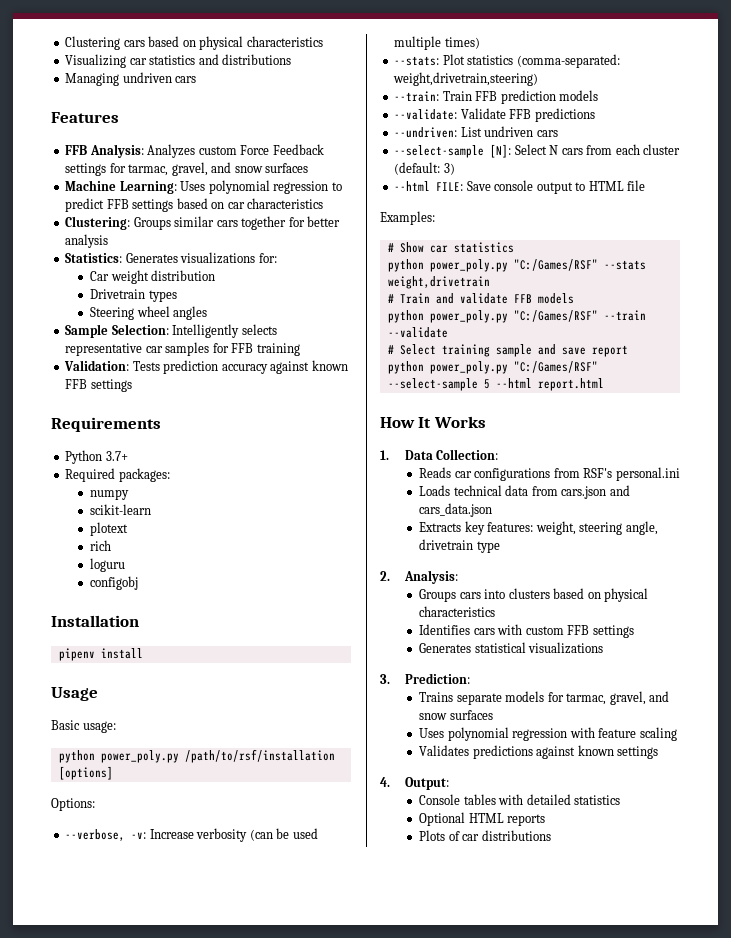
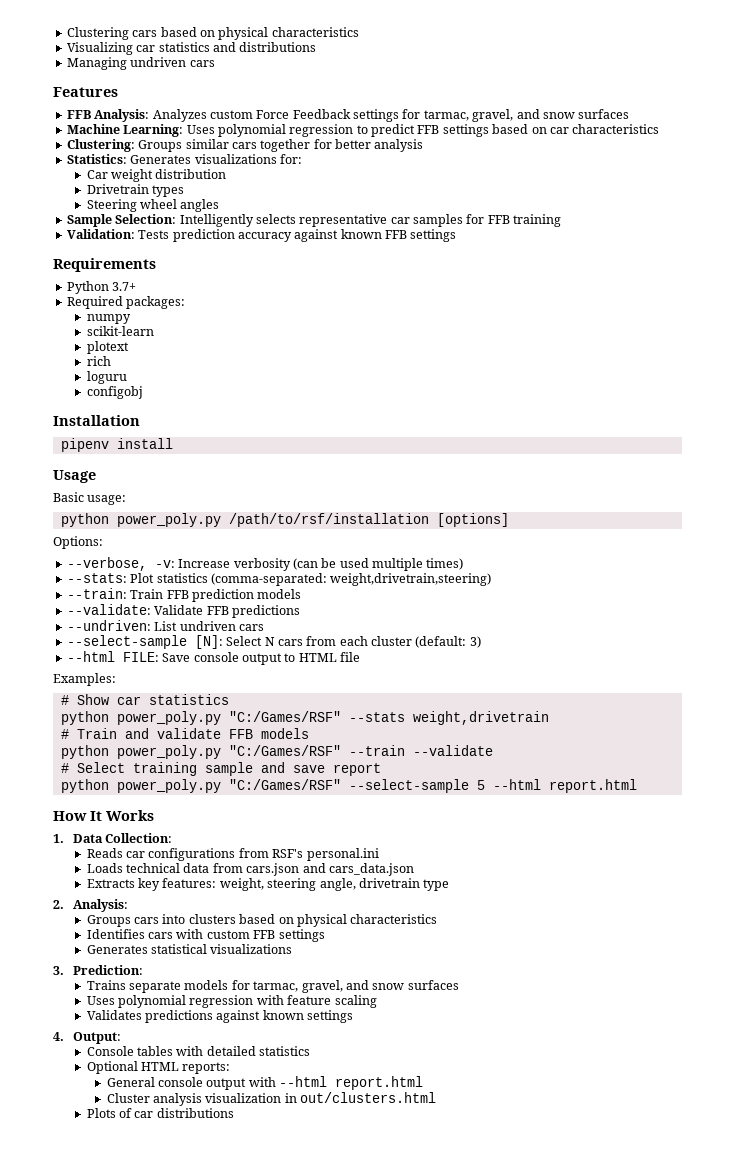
[507,814,546,826] reports -> [182,1062,231,1074] [106,1076,424,1090] [106,1092,437,1106] reports: // General console output with --html report.html // Cluster analysis visualization in out/clusters.html

